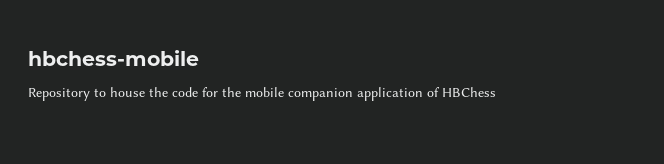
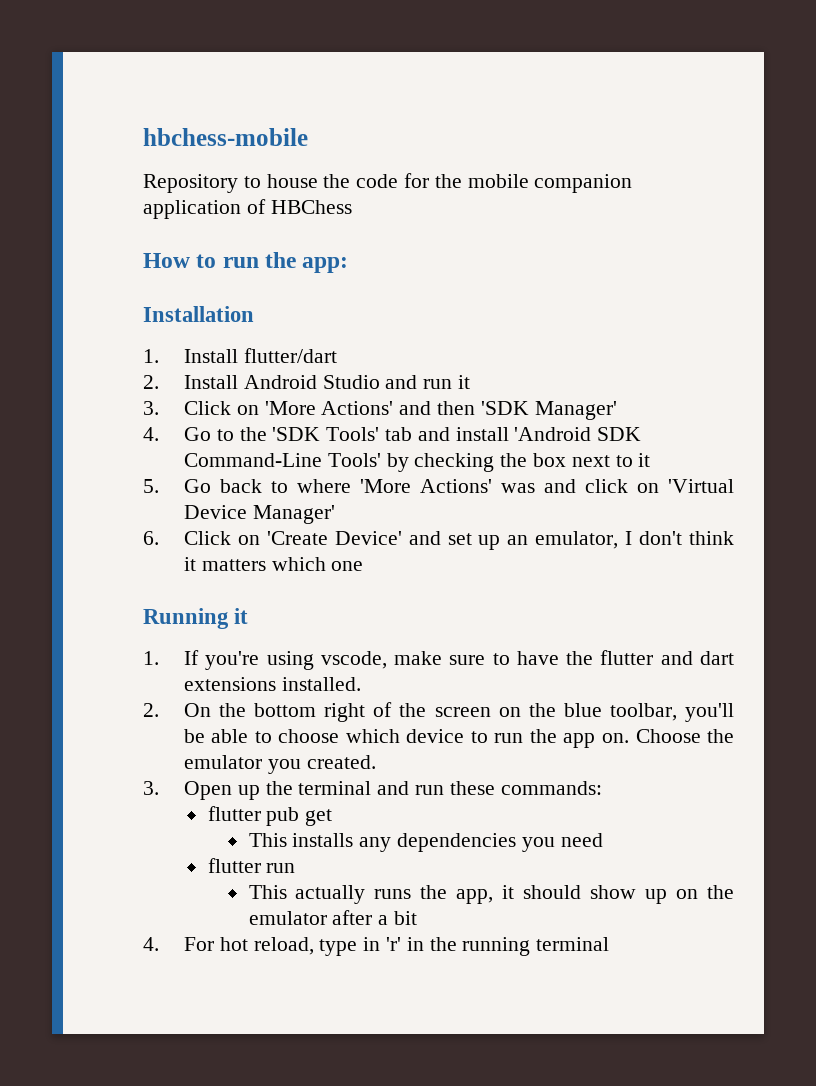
(496, 92) none -> [143,252,349,273] [143,306,254,322] [143,348,337,363] [143,375,470,389] [143,401,617,420] [143,427,642,441] [183,453,651,472] [143,479,734,493] [183,505,335,524] [143,531,735,550] [183,557,364,571] [143,608,249,629] [143,650,734,670] [183,677,361,691] [143,702,734,722] [183,729,735,748] [183,755,376,774] [143,781,602,800] [207,806,333,826] [248,833,603,852] [207,858,296,873] [248,885,734,904] [248,910,417,925] [143,937,610,956] // How to run the app: // Installation // 1. Install flutter/dart // 2. Install Android Studio and run it // 3. Click on 'More Actions' and then 'SDK Manager' // 4. Go to the 'SDK Tools' tab and install 'Android SDK Command-Line Tools' by checking the box next to it // 5. Go back to where 'More Actions' was and click on 'Virtual Device Manager' // 6. Click on 'Create Device' and set up an emulator, I don't think it matters which one // Running it // 1. If you're using vscode, make sure to have the flutter and dart extensions installed. // 2. On the bottom right of the screen on the blue toolbar, you'll be able to choose which device to run the app on. Choose the emulator you created. // 3. Open up the terminal and run these commands: // flutter pub get // This installs any dependencies you need // flutter run // This actually runs the app, it should show up on the emulator after a bit // 4. For hot reload, type in 'r' in the running terminal

